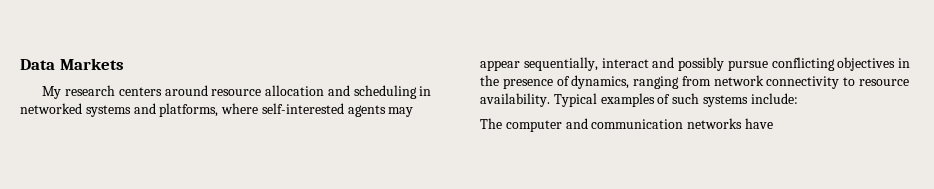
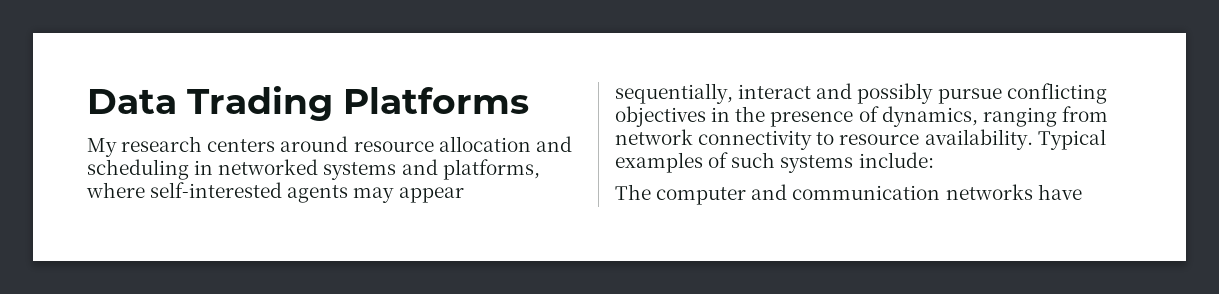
[59,58,124,70] Markets -> [187,86,529,121] Trading Platforms

